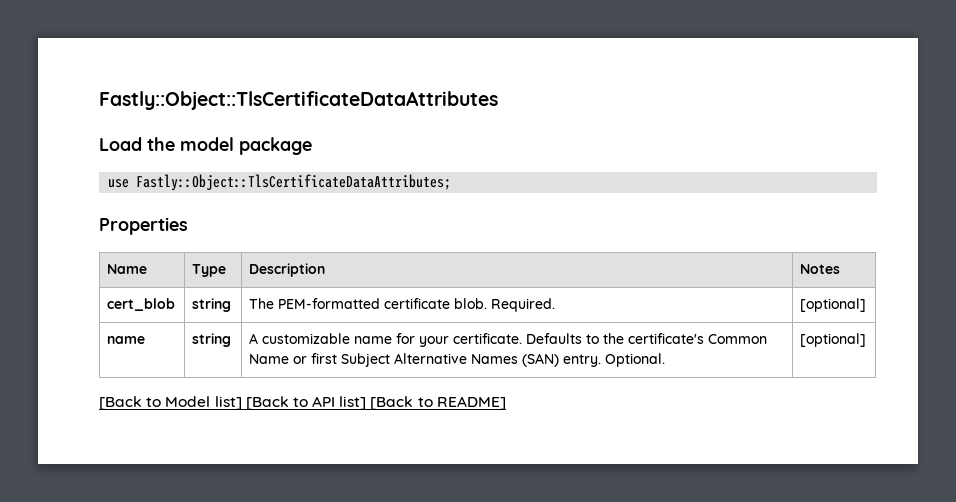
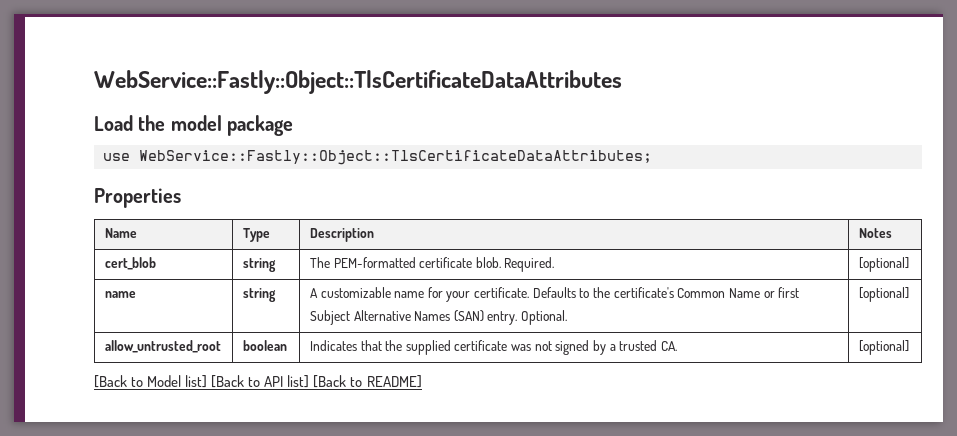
[99,91,498,110] Fastly::Object::TlsCertificateDataAttributes -> [94,70,622,94] WebService::Fastly::Object::TlsCertificateDataAttributes
[136,174,452,191] Fastly::Object::TlsCertificateDataAttributes; -> [139,150,652,165] WebService::Fastly::Object::TlsCertificateDataAttributes;
(867, 340) none -> [104,340,221,353] [242,340,287,351] [309,340,677,355] [858,340,909,355] // allow_untrusted_root | boolean | Indicates that the supplied certificate was not signed by a trusted CA. | [optional]

